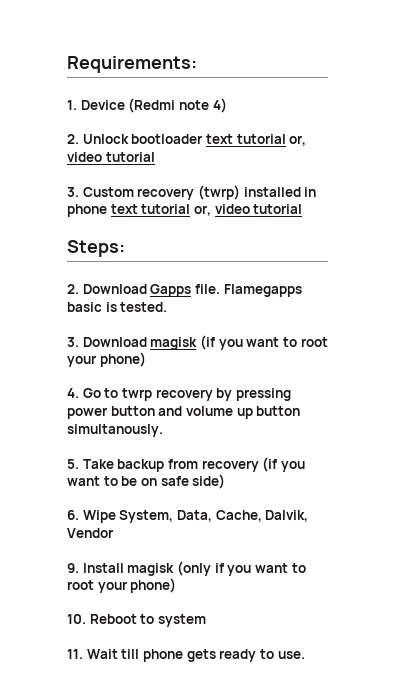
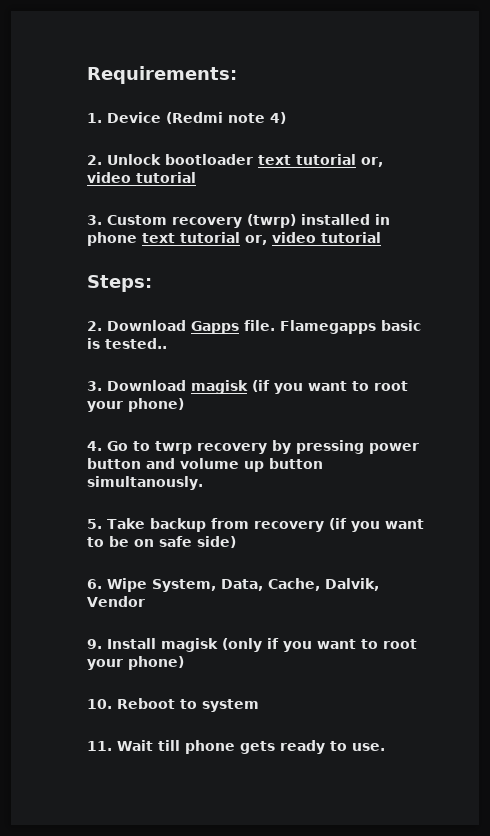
[120,302,168,312] tested. -> [105,338,167,349] tested..

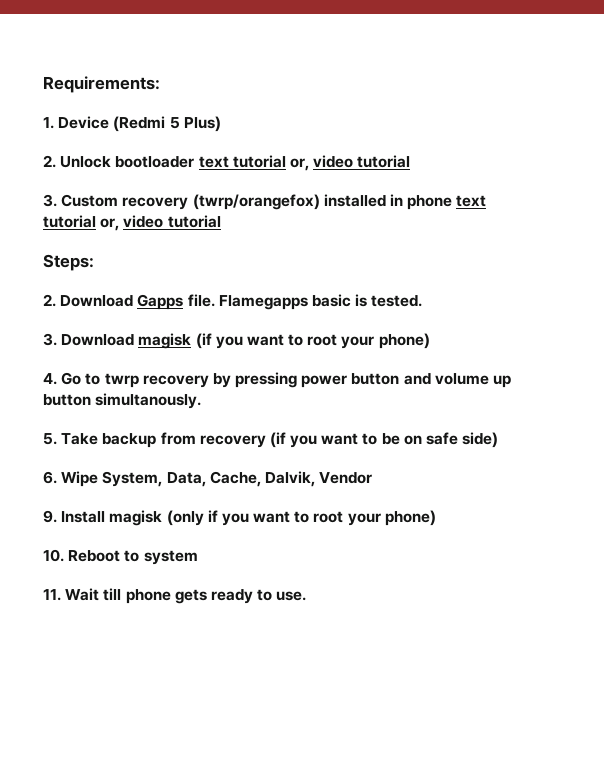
[228,112,286,124] note 4) -> [169,116,221,132] 5 Plus)
[247,214,296,228] (twrp) -> [192,194,320,210] (twrp/orangefox)
[105,338,167,349] tested.. -> [371,295,423,307] tested.

